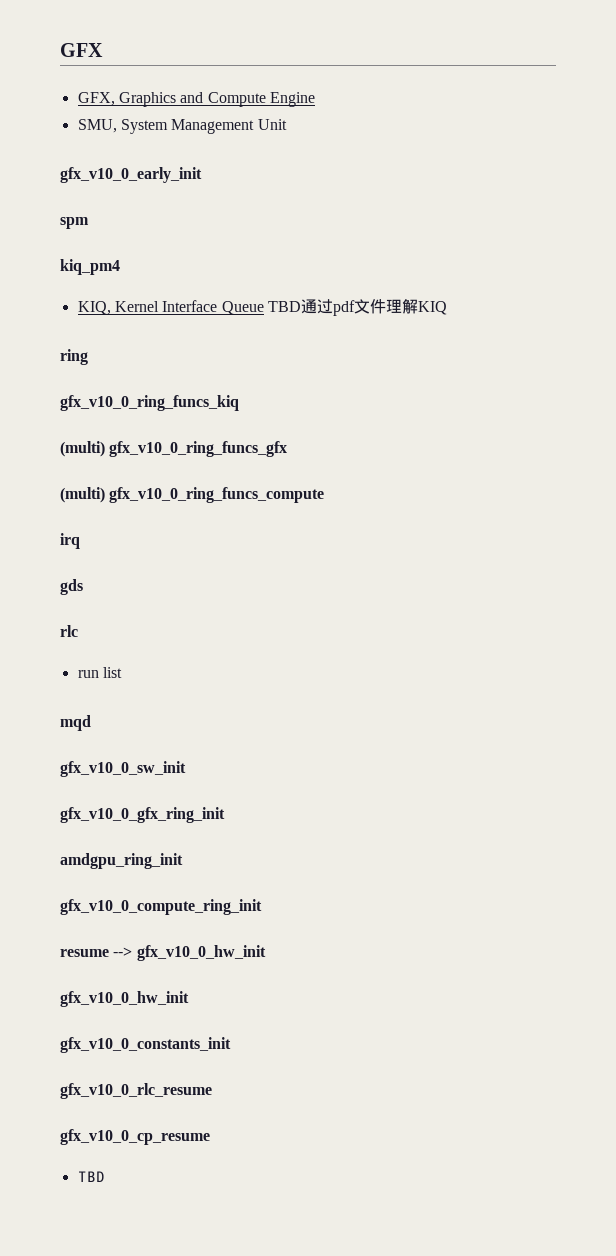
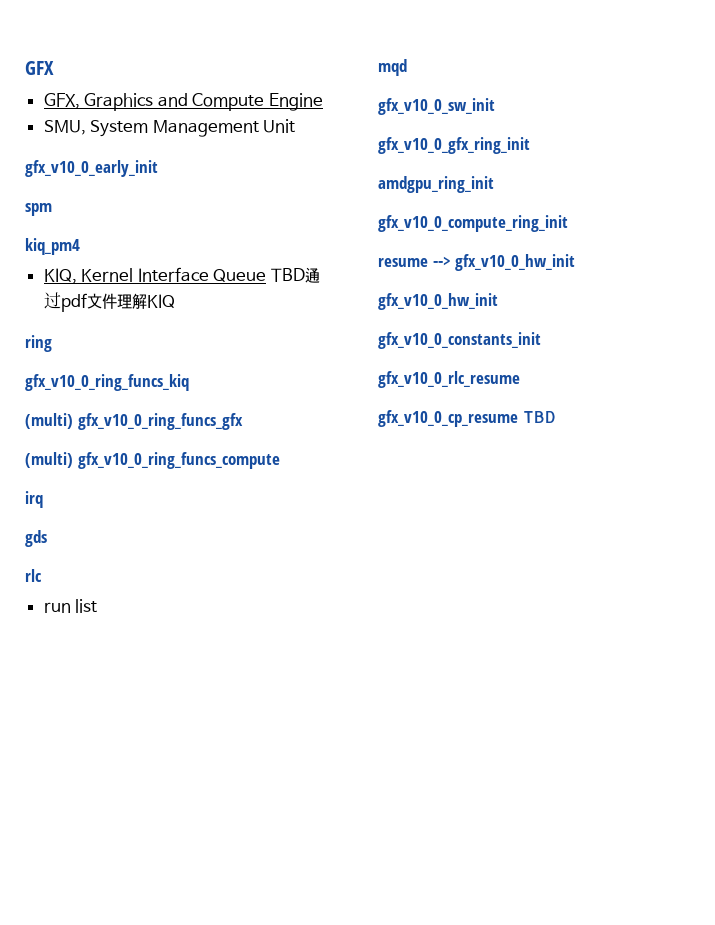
(210, 1137) // -> (518, 418) none

